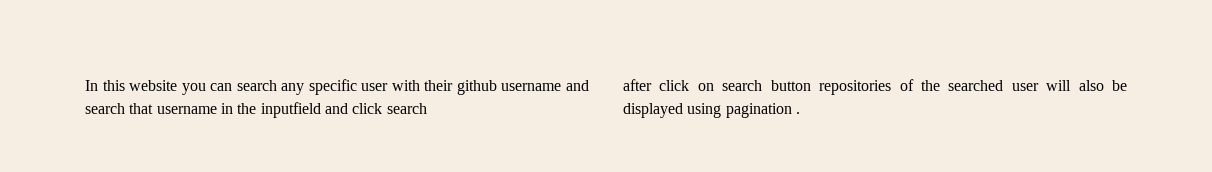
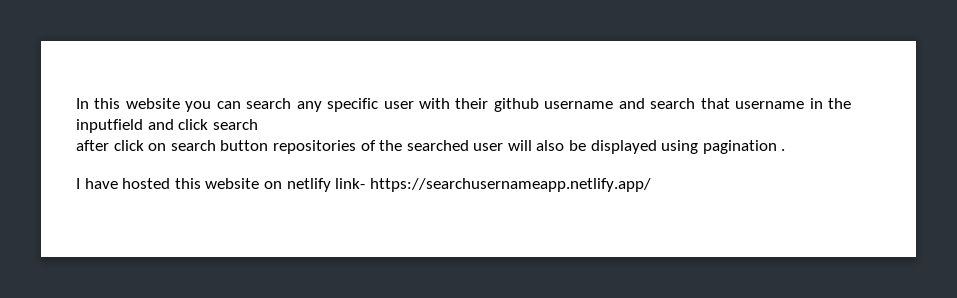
(800, 113) none -> [76,178,651,192] // I have hosted this website on netlify link- https://searchusernameapp.netlify.app/

